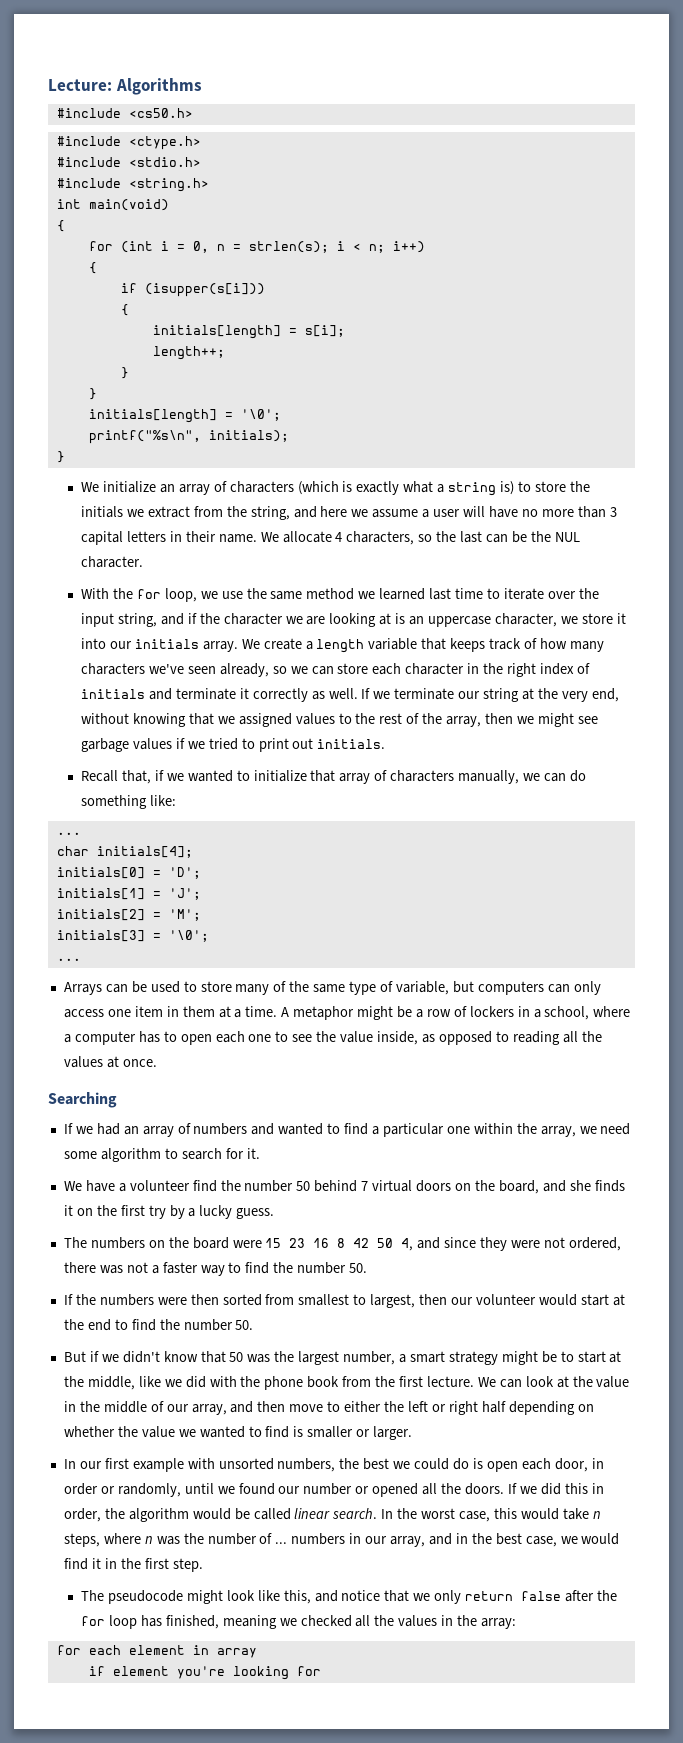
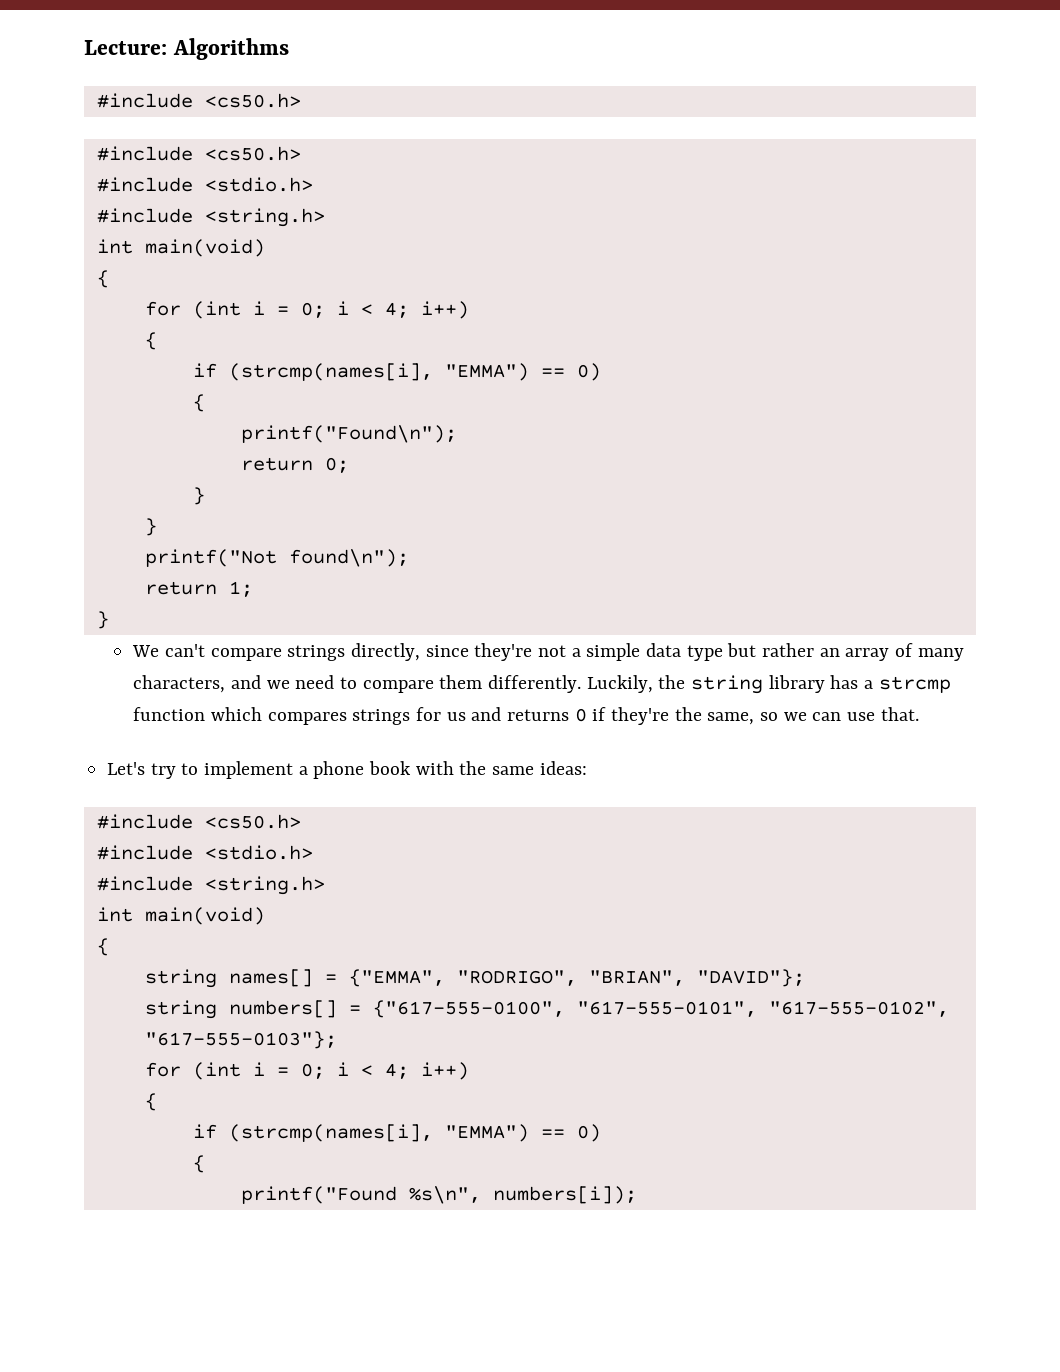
[128,136,201,150] <ctype.h> -> [204,146,301,161] <cs50.h>
[192,241,425,253] [88,262,97,274] [120,283,265,297] [120,304,129,316] [152,325,345,339] [152,346,225,360] [120,367,129,379] [88,388,97,400] [88,409,281,423] [88,430,289,444] [56,451,65,463] [81,481,590,496] [81,506,617,520] [81,531,580,545] [81,556,144,568] [81,588,599,602] [81,613,626,627] [81,638,604,653] [81,663,590,677] [81,688,619,702] [81,713,598,727] [81,738,386,752] [81,770,586,784] [81,795,176,809] [56,832,81,835] [56,846,193,858] [56,867,201,879] [56,888,201,900] [56,909,201,921] [56,930,209,942] [56,958,81,961] [63,981,601,995] [63,1006,631,1020] [63,1031,602,1045] [63,1056,157,1068] [48,1092,117,1108] [63,1123,631,1137] [63,1148,260,1162] [63,1180,625,1194] [63,1205,275,1219] [63,1237,621,1251] [63,1262,368,1276] [63,1294,625,1308] [63,1319,254,1331] [63,1351,622,1365] [63,1376,630,1390] [63,1401,594,1415] [63,1426,413,1440] [63,1458,604,1472] [63,1483,604,1497] [63,1508,601,1522] [63,1533,620,1547] [63,1558,203,1572] [81,1590,617,1604] [81,1615,516,1629] [56,1645,257,1658] [88,1666,321,1680] 0, n = strlen(s); i < n; i++) // { // if (isupper(s[i])) // { // initials[length] = s[i]; // length++; // } // } // initials[length] = '\0'; // printf("%s\n", initials); // } // We initialize an array of characters (which is exactly what a string is) to store the initials we extract from the string, and here we assume a user will have no more than 3 capital letters in their name. We allocate 4 characters, so the last can be the NUL character. // With the for loop, we use the same method we learned last time to iterate over the input string, and if the character we are looking at is an uppercase character, we store it into our initials array. We create a length variable that keeps track of how many characters we've seen already, so we can store each character in the right index of initials and terminate it correctly as well. If we terminate our string at the very end, without knowing that we assigned values to the rest of the array, then we might see garbage values if we tried to print out initials. // Recall that, if we wanted to initialize that array of characters manually, we can do something like: // ... // char initials[4]; // initials[0] = 'D'; // initials[1] = 'J'; // initials[2] = 'M'; // initials[3] = '\0'; // ... // Arrays can be used to store many of the same type of variable, but computers can only access one item in them at a time. A metaphor might be a row of lockers in a school, where a computer has to open each one to see the value inside, as opposed to reading all the values at once. // Searching // If we had an array of numbers and wanted to find a particular one within the array, we need some algorithm to search for it. // We have a volunteer find the number 50 behind 7 virtual doors on the board, and she finds it on the first try by a lucky guess. // The numbers on the board were 15 23 16 8 42 50 4, and since they were not ordered, there was not a faster way to find the number 50. // If the numbers were then sorted from smallest to largest, then our volunteer would start at the end to find the number 50. // But if we didn't know that 50 was the largest number, a smart strategy might be to start at the middle, like we did with the phone book from the first lecture. We can look at the value in the middle of our array, and then move to either the left or right half depending on whether the value we wanted to find is smaller or larger. // In our first example with unsorted numbers, the best we could do is open each door, in order or randomly, until we found our number or opened all the doors. If we did this in order, the algorithm would be called linear search. In the worst case, this would take n steps, where n was the number of ... numbers in our array, and in the best case, we would find it in the first step. // The pseudocode might look like this, and notice that we only return false after the for loop has finished, meaning we checked all the values in the array: // for each element in array // if element you're looking for -> [300,301,469,319] [144,332,157,350] [192,363,601,381] [192,394,205,412] [240,425,457,443] [240,457,349,473] [192,487,205,505] [144,518,157,536] [144,549,409,567] [144,581,253,597] [96,611,109,629] [132,643,964,661] [133,675,951,694] [133,707,919,725] [107,761,587,779] [96,814,301,829] [96,845,313,860] [96,876,325,895] [96,907,265,925] [96,938,109,956] [144,969,805,988] [144,1000,949,1019] [144,1031,337,1049] [144,1062,469,1080] [144,1093,157,1111] [192,1124,601,1142] [192,1155,205,1173] [240,1186,637,1204] 0; i < 4; i++) // { // if (strcmp(names[i], "EMMA") == 0) // { // printf("Found\n"); // return 0; // } // } // printf("Not found\n"); // return 1; // } // We can't compare strings directly, since they're not a simple data type but rather an array of many characters, and we need to compare them differently. Luckily, the string library has a strcmp function which compares strings for us and returns 0 if they're the same, so we can use that. // Let's try to implement a phone book with the same ideas: // #include <cs50.h> // #include <stdio.h> // #include <string.h> // int main(void) // { // string names[] = {"EMMA", "RODRIGO", "BRIAN", "DAVID"}; // string numbers[] = {"617–555–0100", "617–555–0101", "617–555–0102", "617–555–0103"}; // for (int i = 0; i < 4; i++) // { // if (strcmp(names[i], "EMMA") == 0) // { // printf("Found %s\n", numbers[i]);

